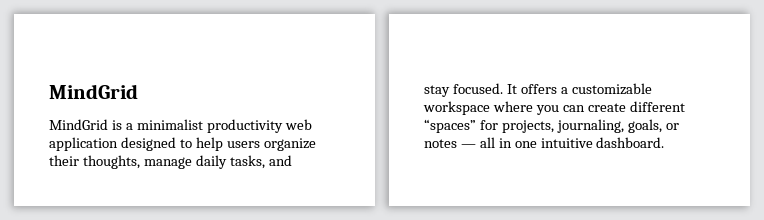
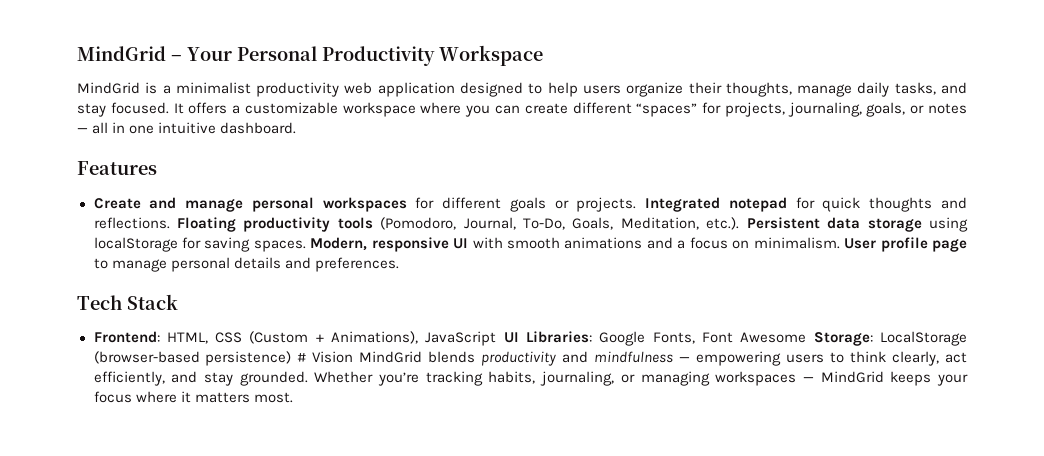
[49,84,138,99] MindGrid -> [77,45,543,66] MindGrid – Your Personal Productivity Workspace
(665, 142) none -> [77,161,157,175] [93,197,967,212] [93,217,968,232] [93,237,968,252] [93,257,399,272] [77,294,178,310] [93,331,967,346] [93,351,968,366] [93,371,969,386] [93,391,293,403] // Features // Create and manage personal workspaces for different goals or projects. Integrated notepad for quick thoughts and reflections. Floating productivity tools (Pomodoro, Journal, To-Do, Goals, Meditation, etc.). Persistent data storage using localStorage for saving spaces. Modern, responsive UI with smooth animations and a focus on minimalism. User profile page to manage personal details and preferences. // Tech Stack // Frontend: HTML, CSS (Custom + Animations), JavaScript UI Libraries: Google Fonts, Font Awesome Storage: LocalStorage (browser-based persistence) # Vision MindGrid blends productivity and mindfulness — empowering users to think clearly, act efficiently, and stay grounded. Whether you’re tracking habits, journaling, or managing workspaces — MindGrid keeps your focus where it matters most.

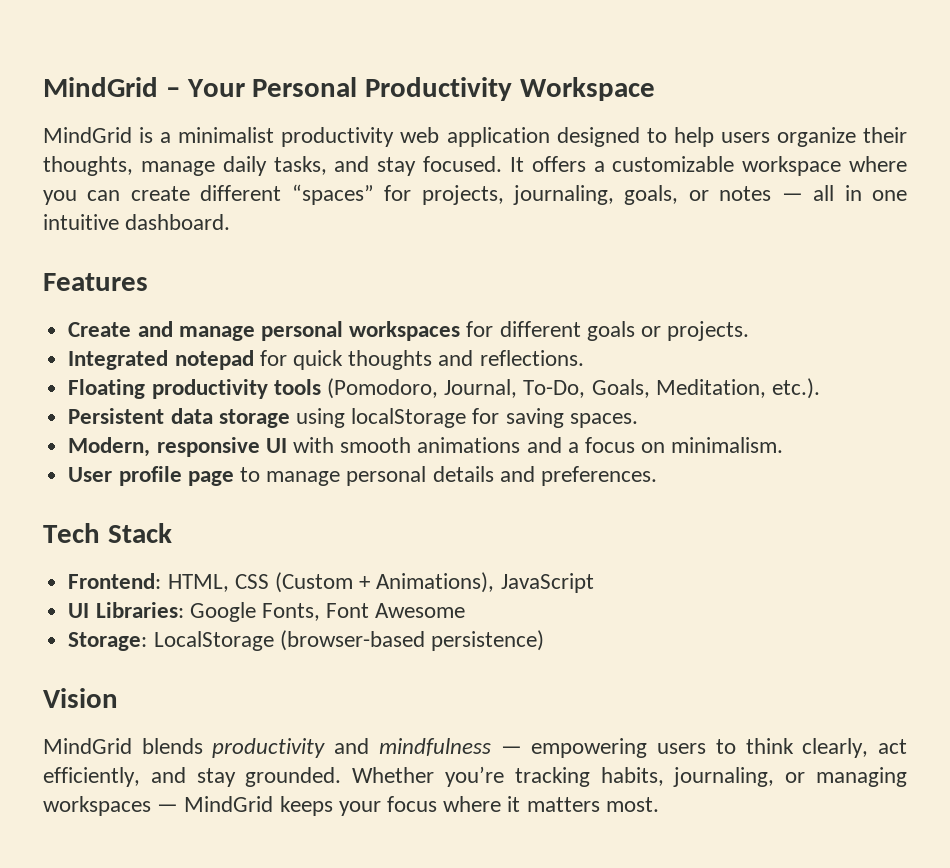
(637, 204) none -> (750, 331) //
(170, 223) none -> (584, 358) //
(740, 223) none -> (820, 388) //
(306, 246) none -> (638, 420) //
(840, 243) none -> (784, 445) //
(497, 338) none -> (594, 583) //
(807, 337) none -> (466, 610) //
[297,353,307,362] # -> (544, 640) //
(354, 357) none -> (118, 698) //

